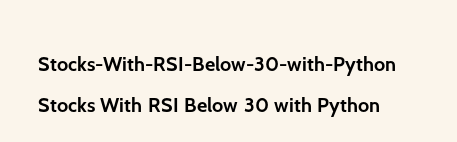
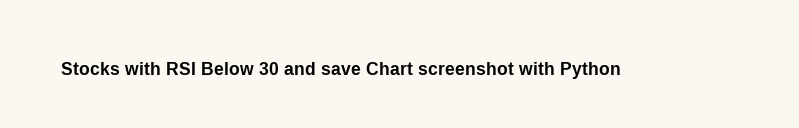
[38,56,396,76] [38,97,269,112] Stocks-With-RSI-Below-30-with-Python // Stocks With RSI Below 30 -> [61,62,514,75] Stocks with RSI Below 30 and save Chart screenshot

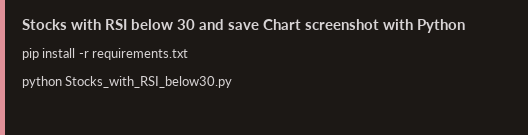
[201,62,254,75] Below -> [131,19,173,30] below
(621, 70) none -> [22,48,189,60] [22,76,233,88] // pip install -r requirements.txt // python Stocks_with_RSI_below30.py

